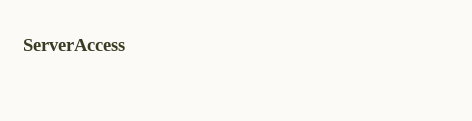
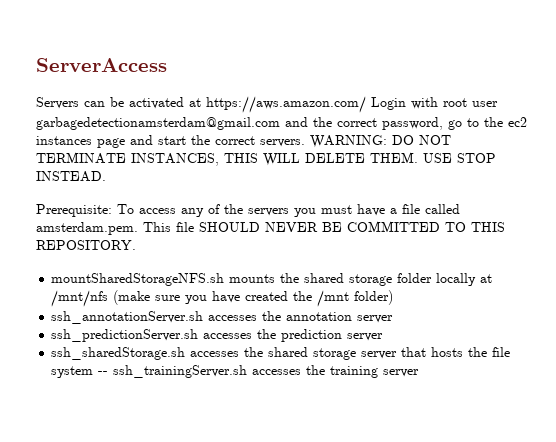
(125, 45) none -> [36,96,498,113] [36,117,527,130] [36,135,451,148] [36,152,496,166] [36,171,106,182] [36,204,460,217] [36,221,505,235] [36,240,136,250] [51,273,493,286] [51,290,394,307] [51,311,394,324] [51,329,384,342] [51,347,511,360] [51,365,420,378] // Servers can be activated at https://aws.amazon.com/ Login with root user garbagedetectionamsterdam@gmail.com and the correct password, go to the ec2 instances page and start the correct servers. WARNING: DO NOT TERMINATE INSTANCES, THIS WILL DELETE THEM. USE STOP INSTEAD. // Prerequisite: To access any of the servers you must have a file called amsterdam.pem. This file SHOULD NEVER BE COMMITTED TO THIS REPOSITORY. // mountSharedStorageNFS.sh mounts the shared storage folder locally at /mnt/nfs (make sure you have created the /mnt folder) // ssh_annotationServer.sh accesses the annotation server // ssh_predictionServer.sh accesses the prediction server // ssh_sharedStorage.sh accesses the shared storage server that hosts the file system -- ssh_trainingServer.sh accesses the training server

